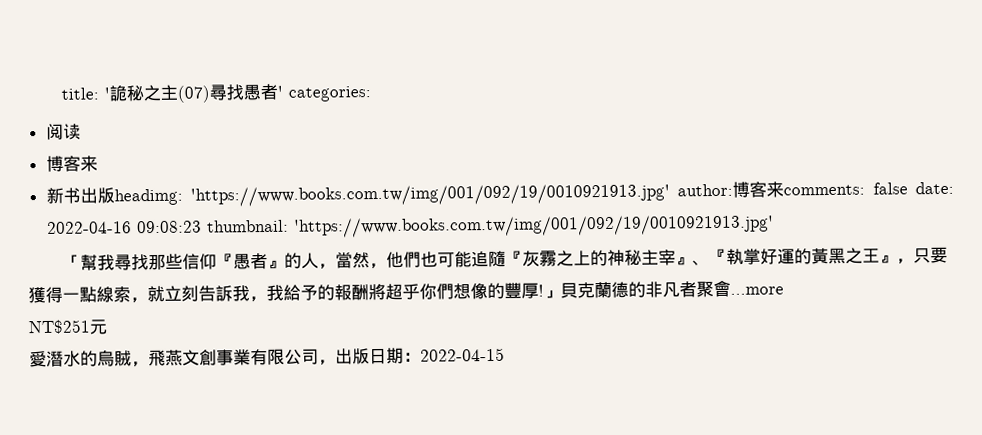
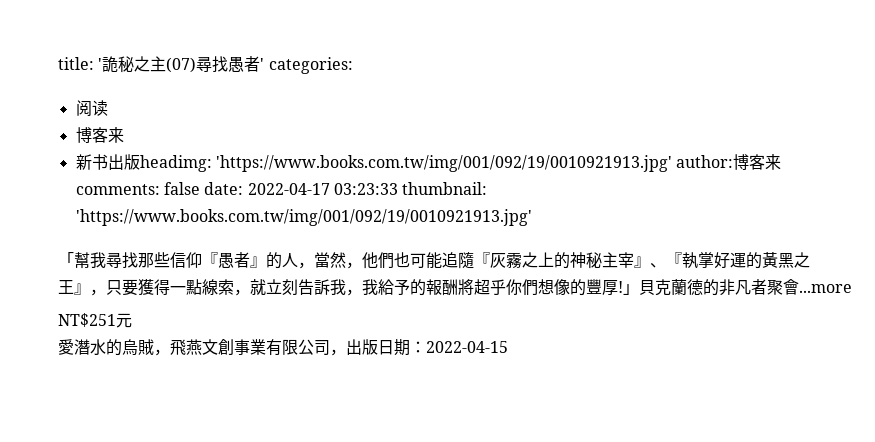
[46,220,202,234] 2022-04-16 09:08:23 -> [247,183,398,195] 2022-04-17 03:23:33

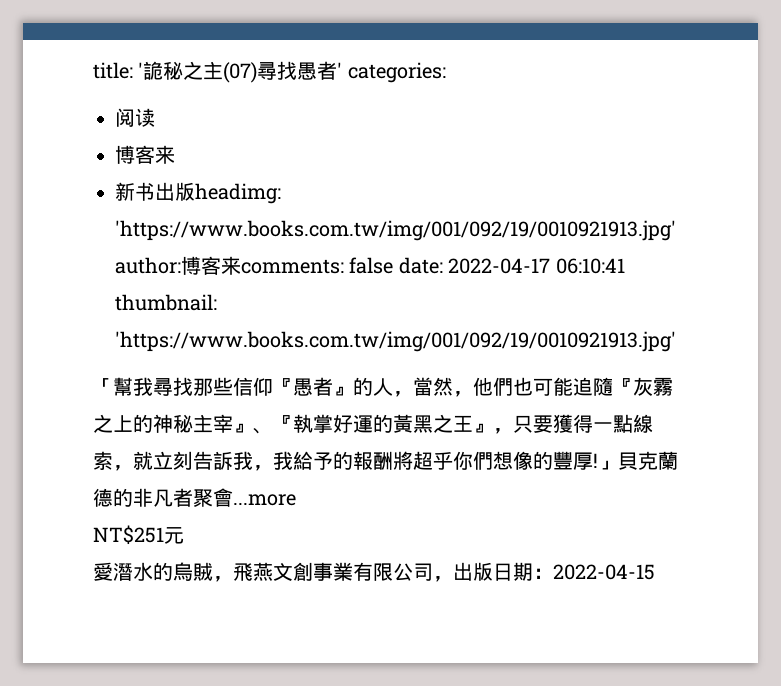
[333,183,398,195] 03:23:33 -> [555,258,625,274] 06:10:41

